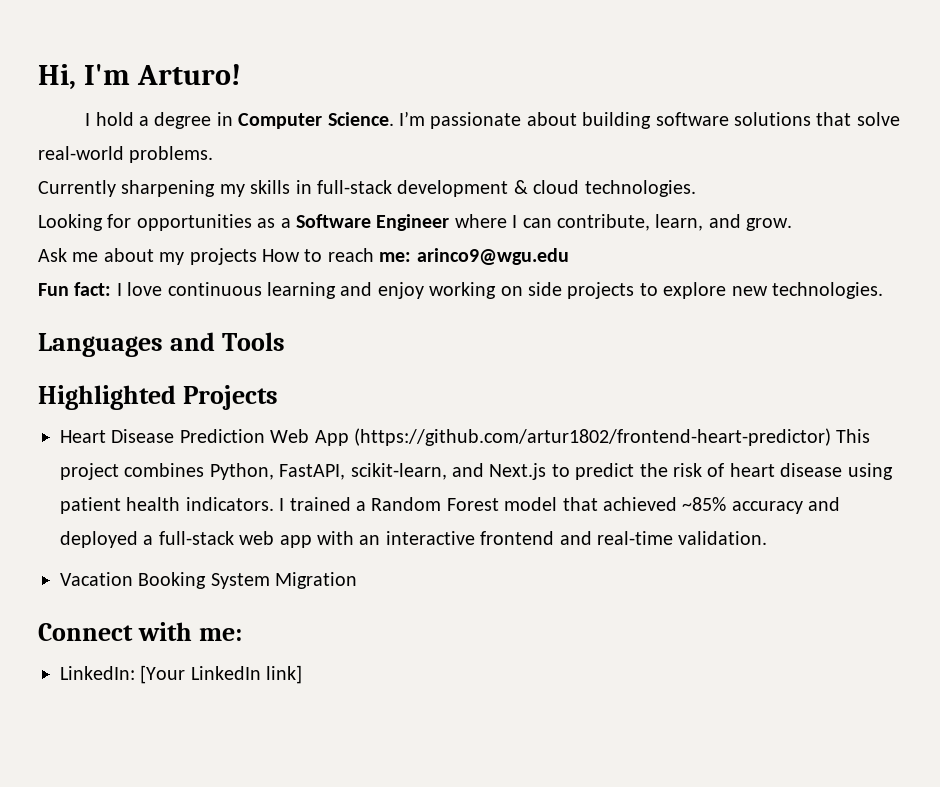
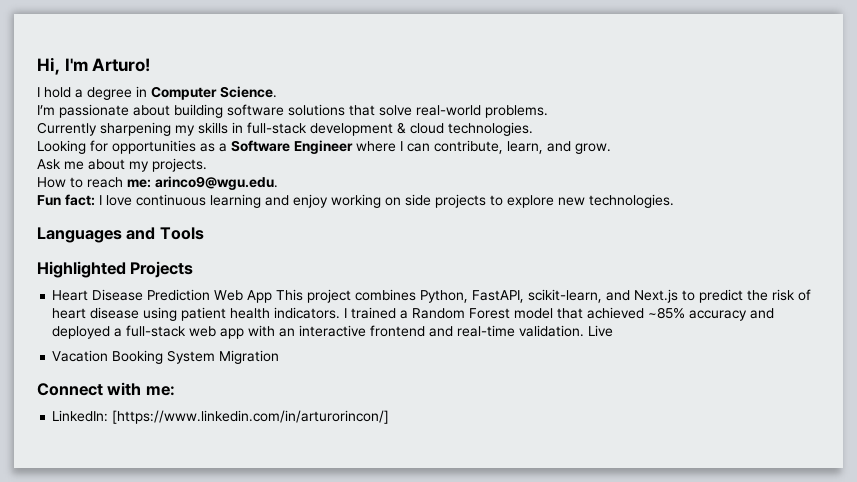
(394, 119) none -> (277, 92) //
[189,248,257,265] projects -> [152,158,207,172] projects. //
[416,248,569,265] arinco9@wgu.edu -> [155,176,278,190] arinco9@wgu.edu.
[354,428,831,446] (https://github.com/artur1802/frontend-heart-predictor) -> (273, 296) none
(768, 538) none -> [588,325,614,337] Live
[140,665,303,684] [Your LinkedIn link] -> [112,410,390,424] [https://www.linkedin.com/in/arturorincon/]

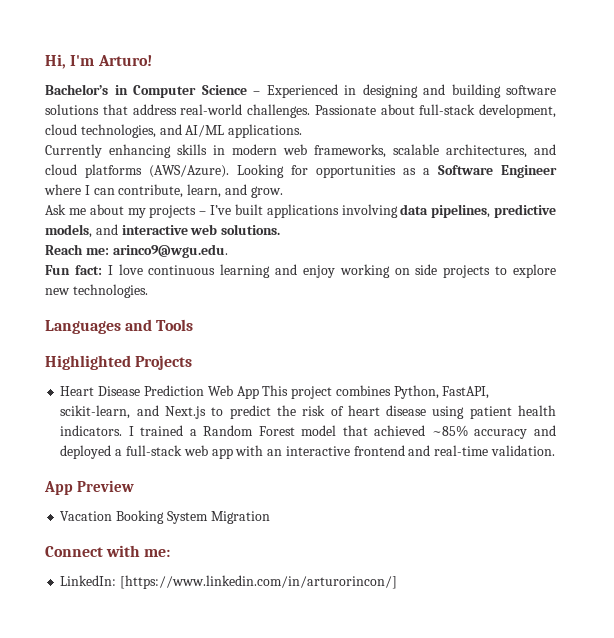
[37,86,277,100] [37,104,548,118] [37,122,533,136] I hold a degree in Computer Science. // I’m passionate about building software solutions that solve real-world problems. // Currently sharpening my skills in full-stack development & cloud technologies. // -> [45,84,556,98] [45,104,556,118] [45,124,303,138] [45,144,556,158] [45,164,229,178] Bachelor’s in Computer Science – Experienced in designing and building software solutions that address real-world challenges. Passionate about full-stack development, cloud technologies, and AI/ML applications. // Currently enhancing skills in modern web frameworks, scalable architectures, and cloud platforms (AWS/Azure).
[152,158,207,172] [37,177,123,188] projects. // How to reach -> [149,204,556,218] [45,224,281,238] [45,244,83,255] projects – I’ve built applications involving data pipelines, predictive models, and interactive web solutions. // Reach
[588,325,614,337] Live -> [44,480,134,495] // App Preview

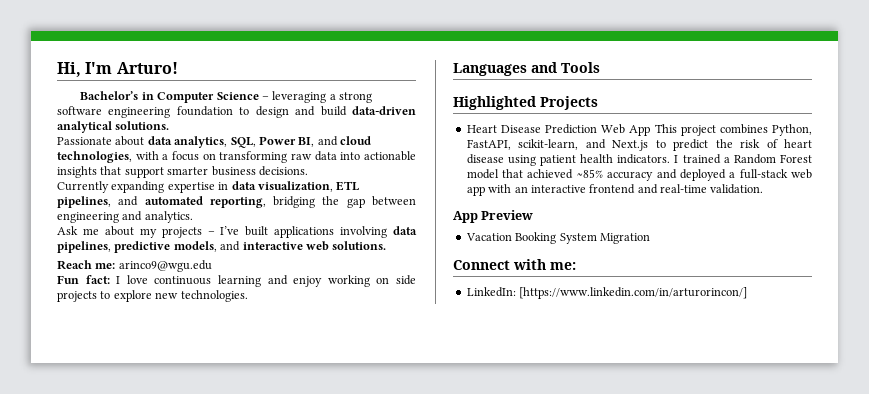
[266,84,556,98] [45,104,556,118] [45,124,303,138] [45,144,556,158] [45,164,557,178] [44,184,283,198] Experienced in designing and building software solutions that address real-world challenges. Passionate about full-stack development, cloud technologies, and AI/ML applications. // Currently enhancing skills in modern web frameworks, scalable architectures, and cloud platforms (AWS/Azure). Looking for opportunities as a Software Engineer where I can contribute, learn, and grow. -> [272,91,373,103] [57,106,416,118] [57,121,170,133] [57,136,371,148] [57,151,416,163] [57,166,308,178] [57,181,360,193] [57,196,416,208] [57,211,193,223] leveraging a strong software engineering foundation to design and build data-driven analytical solutions. // Passionate about data analytics, SQL, Power BI, and cloud technologies, with a focus on transforming raw data into actionable insights that support smarter business decisions. // Currently expanding expertise in data visualization, ETL pipelines, and automated reporting, bridging the gap between engineering and analytics.
[112,244,228,258] arinco9@wgu.edu. -> [118,260,212,272] arinco9@wgu.edu

